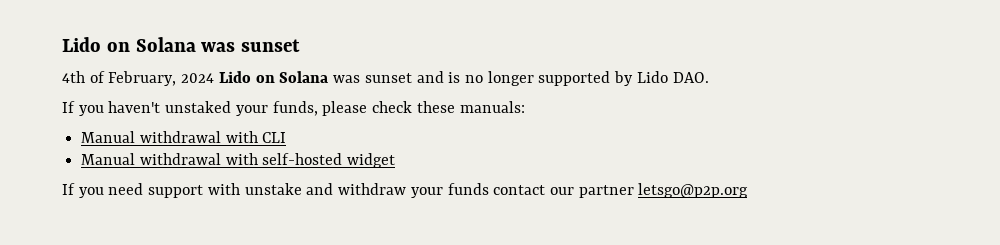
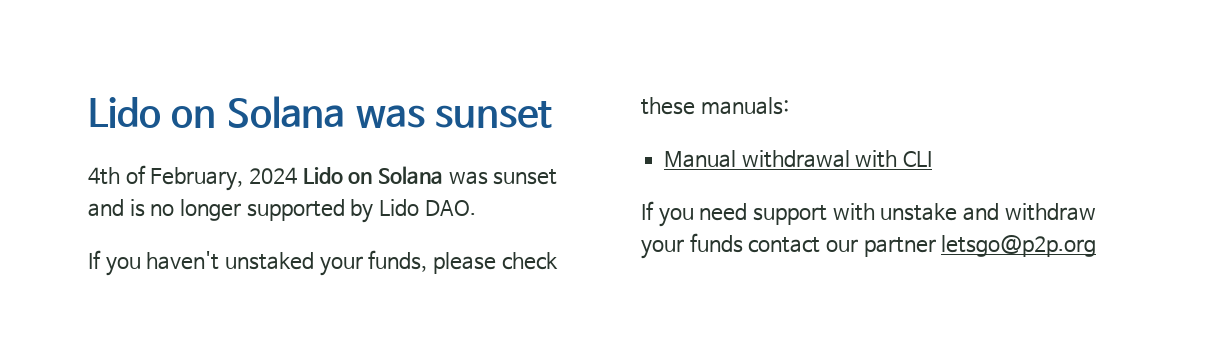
[81,153,396,168] // Manual withdrawal with self-hosted widget -> (933, 159) none

